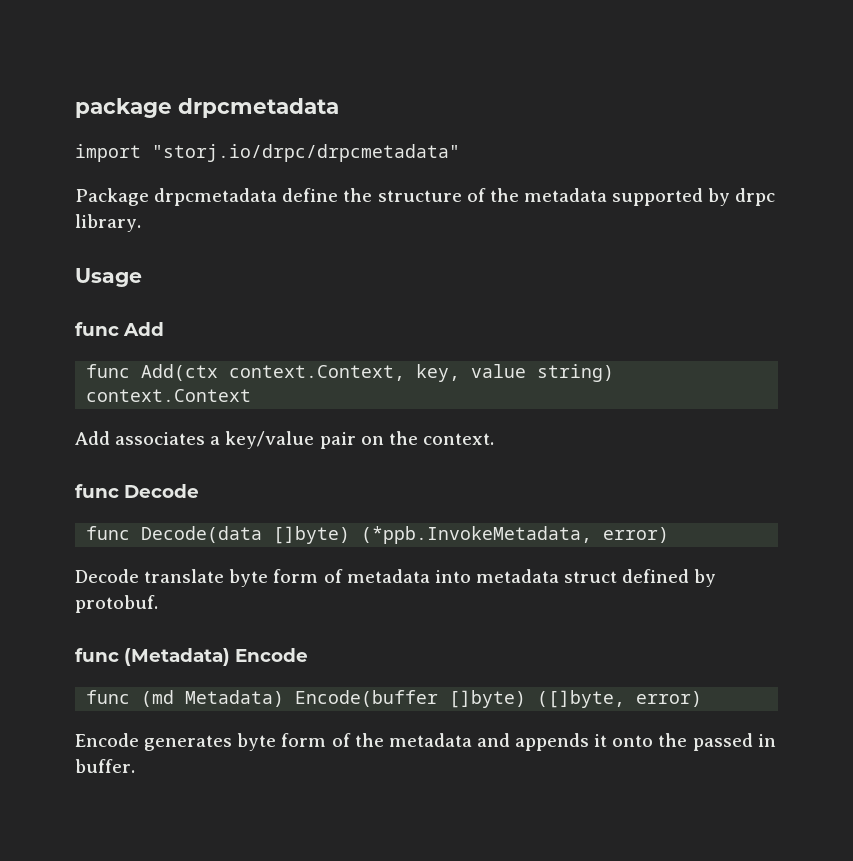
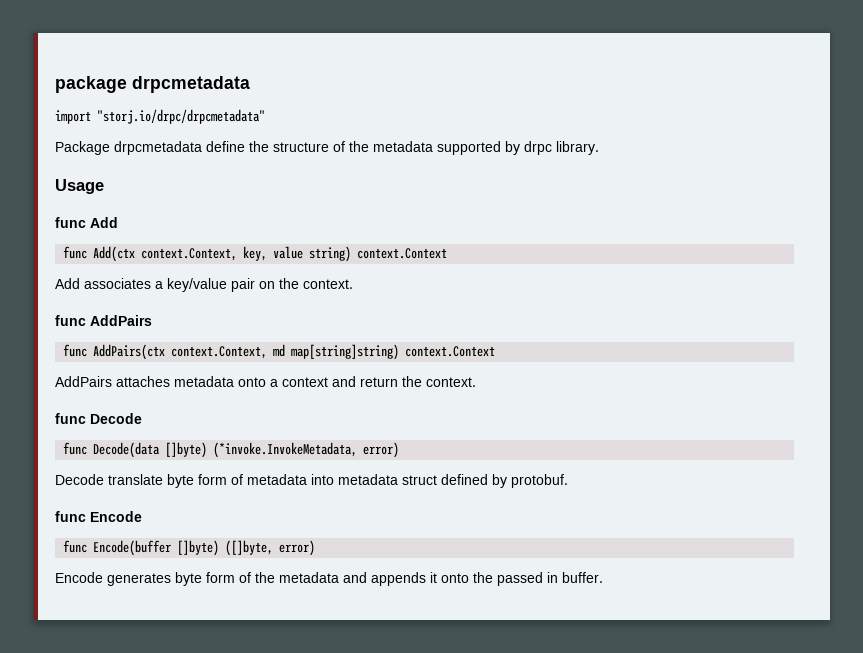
(494, 439) none -> [55,315,152,326] [63,344,496,360] [55,376,476,387] // func AddPairs // func AddPairs(ctx context.Context, md map[string]string) context.Context // AddPairs attaches metadata onto a context and return the context.
[361,526,593,544] (*ppb.InvokeMetadata, -> [213,442,358,458] (*invoke.InvokeMetadata,
[124,648,230,666] (Metadata) -> (86, 516) none
[141,690,285,707] (md Metadata) -> (88, 546) none

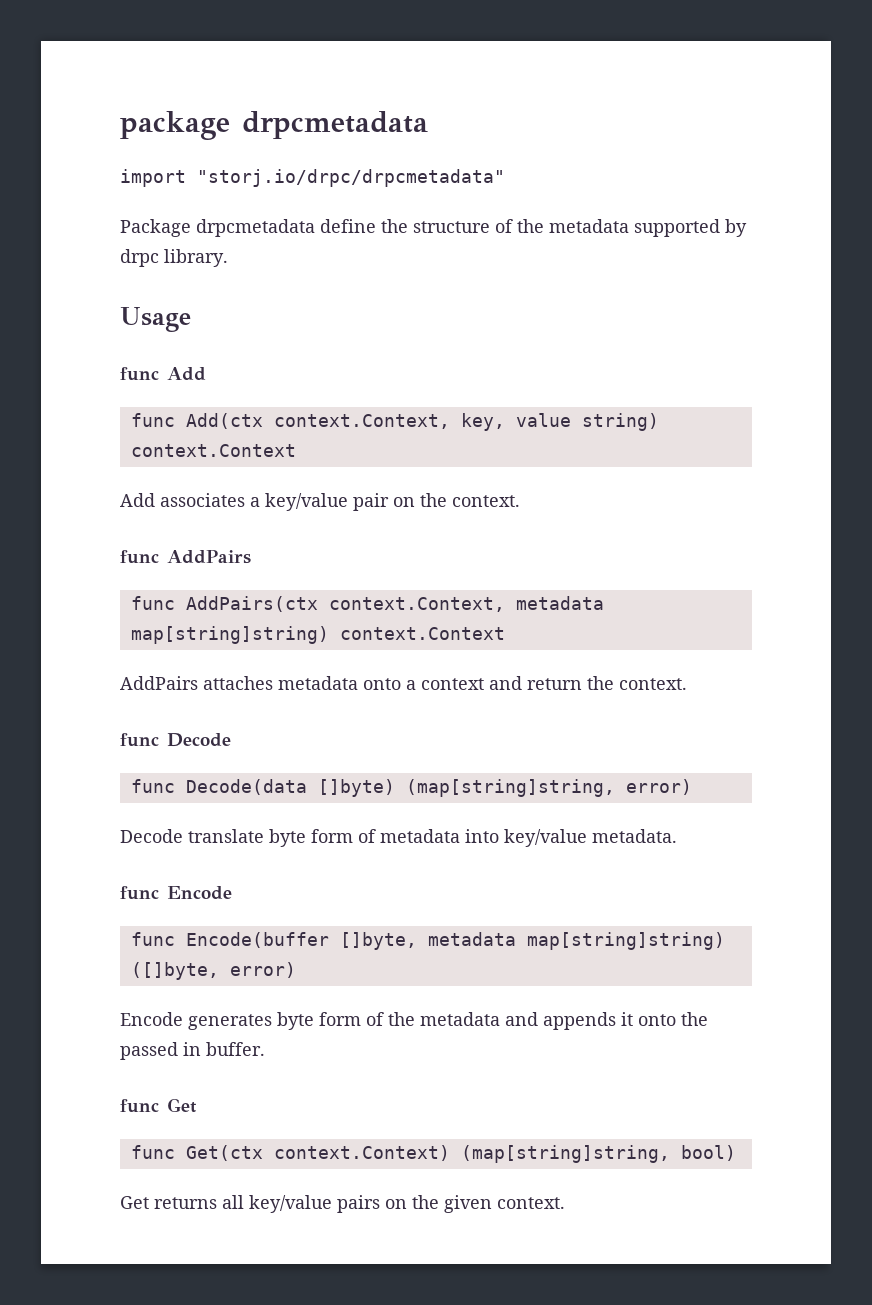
[273,344,286,357] md -> [515,596,604,610] metadata
[213,442,358,458] (*invoke.InvokeMetadata, -> [405,779,615,797] (map[string]string,
[338,474,568,488] metadata struct defined by protobuf. -> [504,829,677,847] key/value metadata.
[177,540,220,556] []byte) -> [339,932,725,950] []byte, metadata map[string]string)
(603, 577) none -> [120,1098,197,1113] [130,1145,736,1163] [120,1195,565,1213] // func Get // func Get(ctx context.Context) (map[string]string, bool) // Get returns all key/value pairs on the given context.

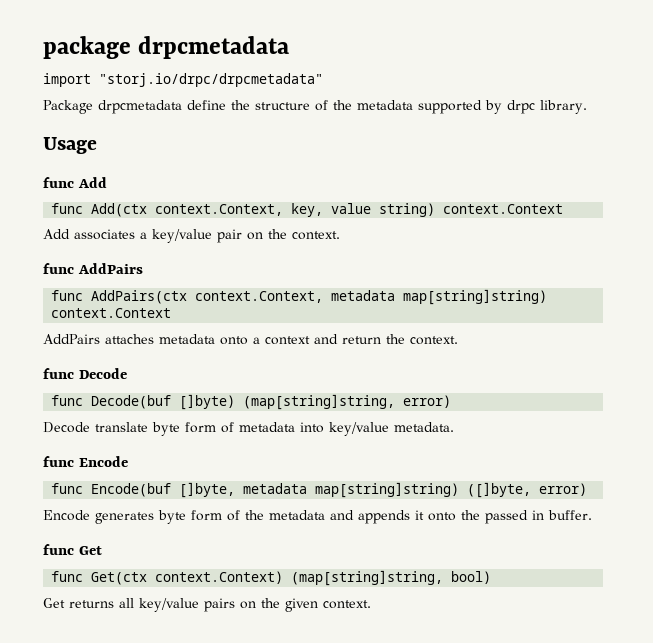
[185,779,307,795] Decode(data -> [91,395,172,409] Decode(buf
[185,932,329,948] Encode(buffer -> [91,483,172,497] Encode(buf

